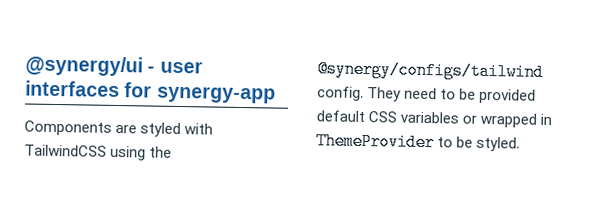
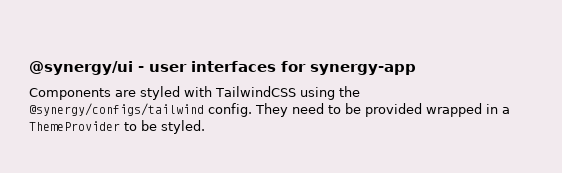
[316,110,478,124] default CSS variables or -> (422, 110) none
(553, 119) none -> [502,107,510,114] a

